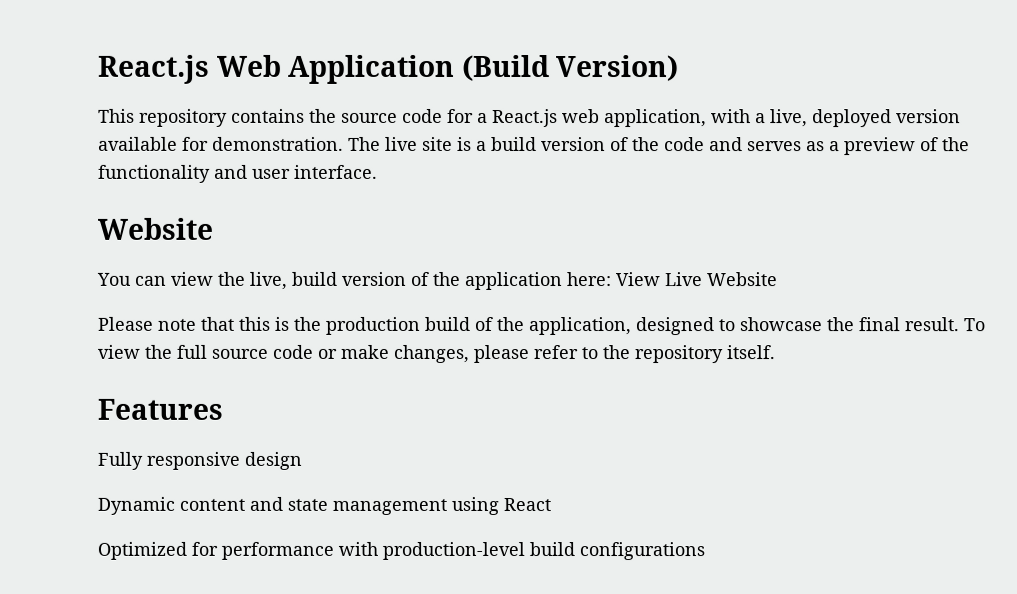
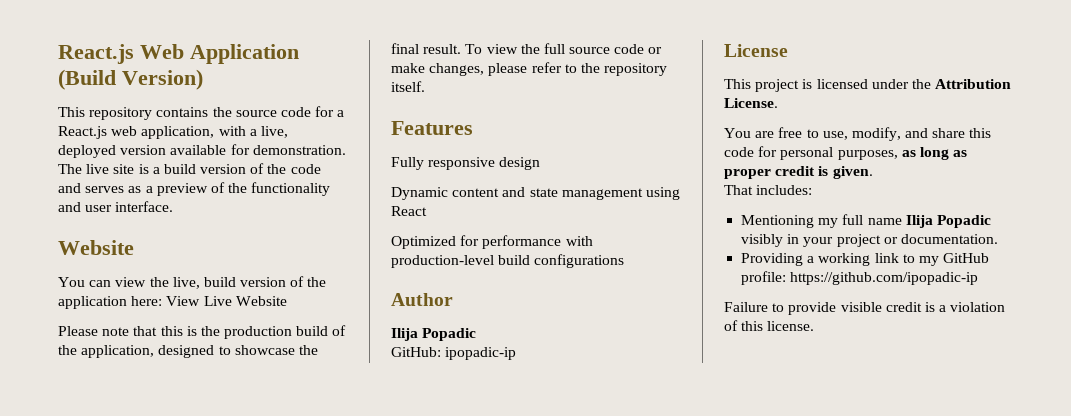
(705, 551) none -> [391,293,453,306] [391,328,477,341] [391,347,517,360] [724,44,788,57] [724,79,1012,92] [724,98,778,108] [724,127,992,141] [724,146,968,160] [724,166,873,179] [724,185,813,195] [741,214,991,228] [741,234,998,247] [741,253,990,266] [741,271,979,285] [724,302,1006,315] [724,320,815,331] // Author // Ilija Popadic // GitHub: ipopadic-ip // License // This project is licensed under the Attribution License. // You are free to use, modify, and share this code for personal purposes, as long as proper credit is given. // That includes: // Mentioning my full name Ilija Popadic visibly in your project or documentation. // Providing a working link to my GitHub profile: https://github.com/ipopadic-ip // Failure to provide visible credit is a violation of this license.

